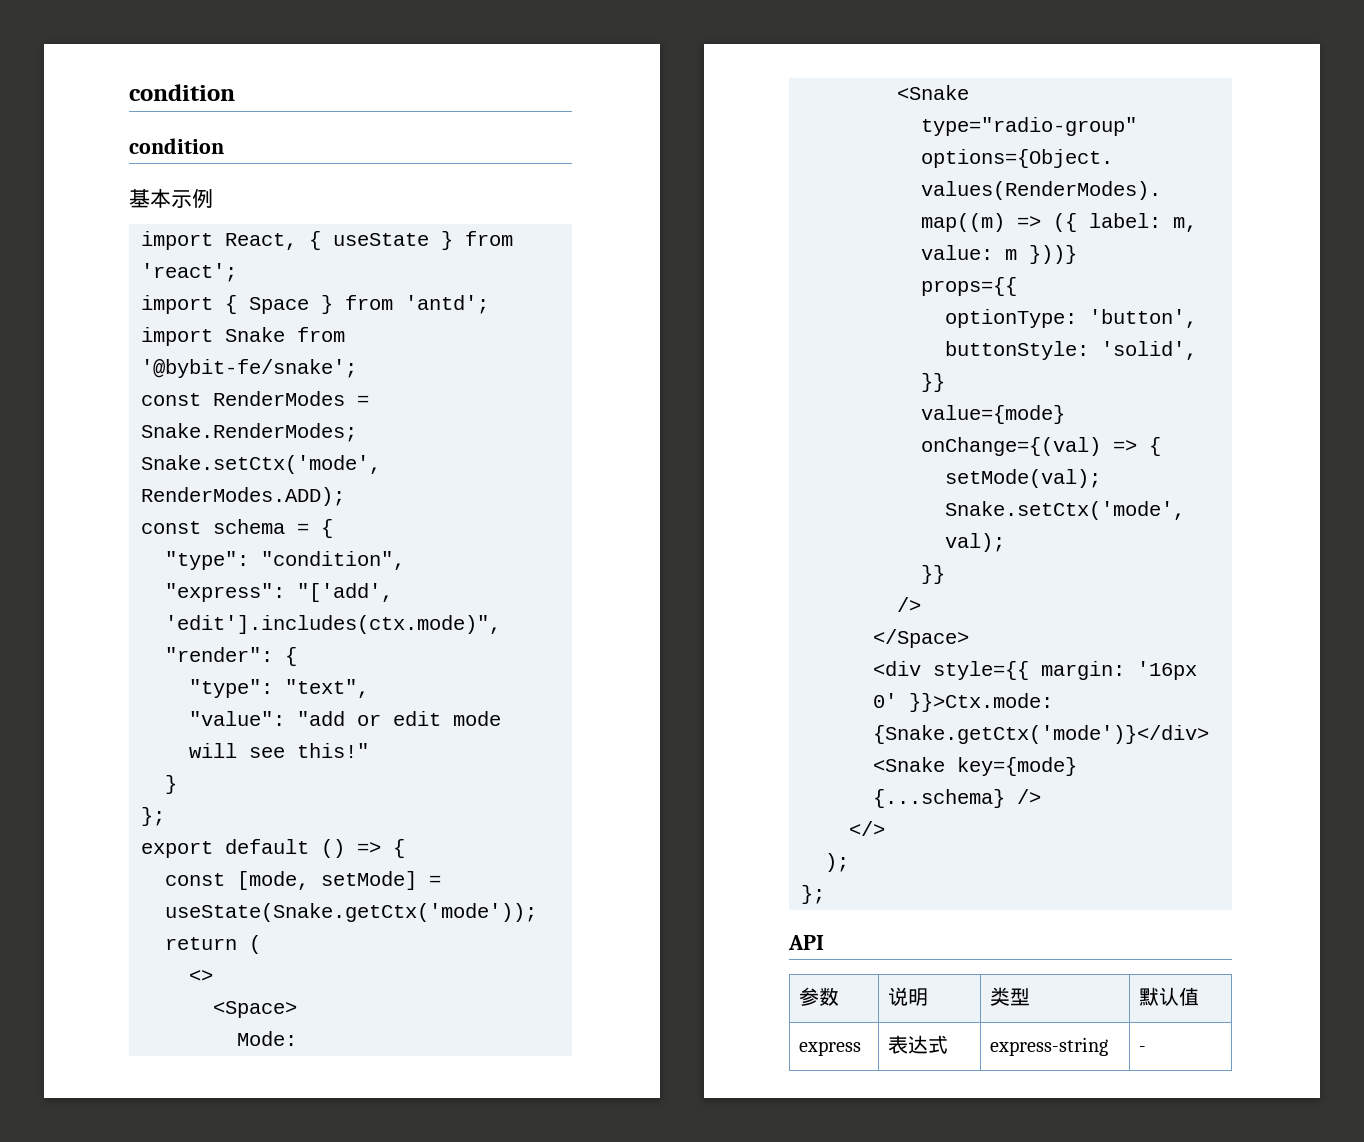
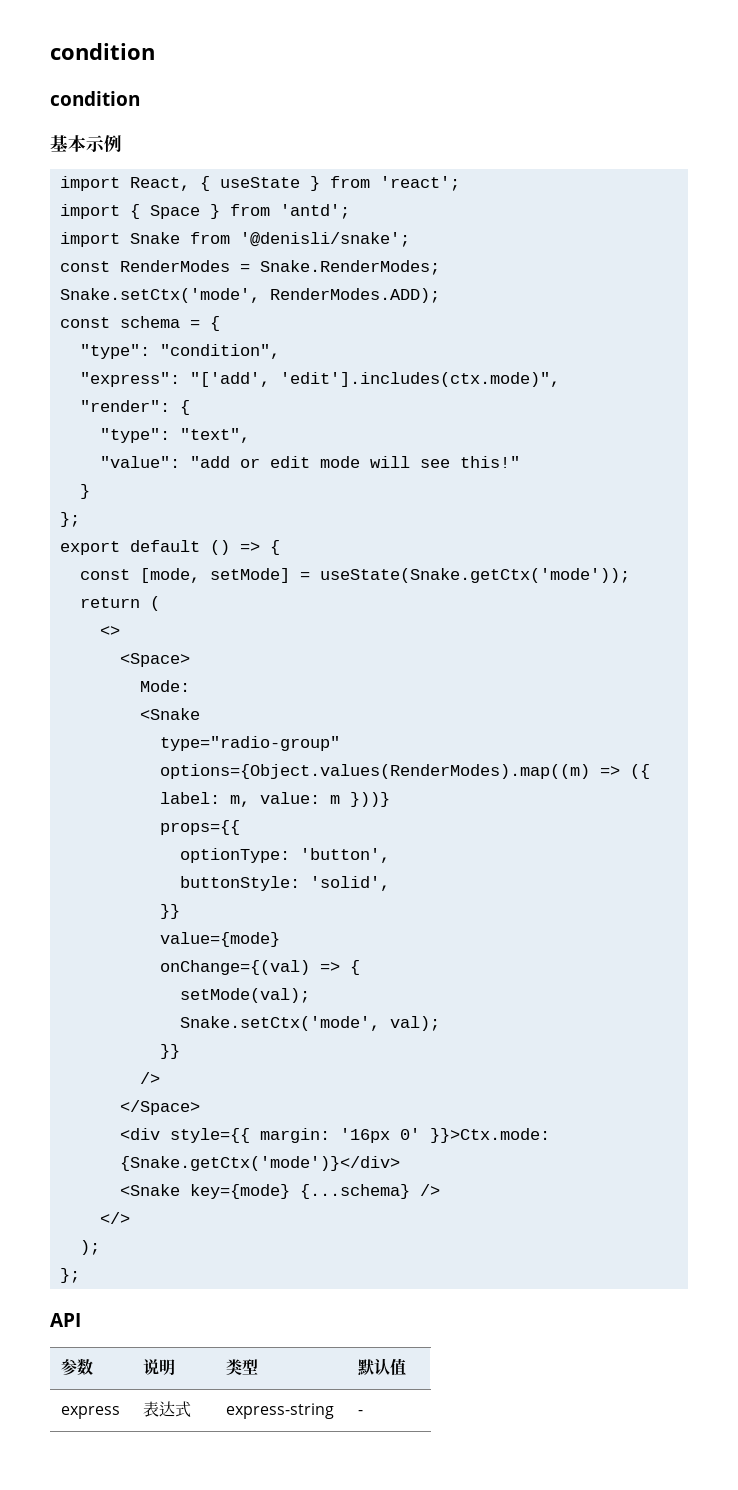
[141,359,357,378] '@bybit-fe/snake'; -> [239,232,410,247] '@denisli/snake';

